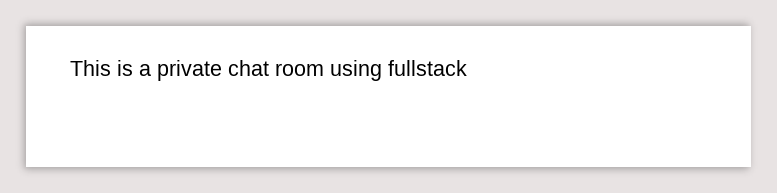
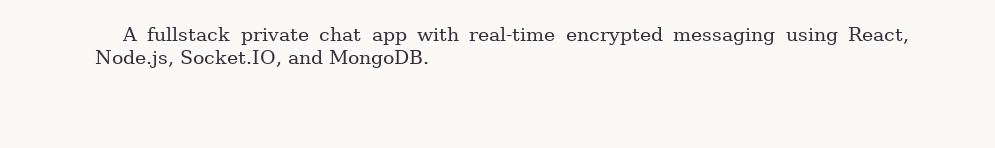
[70,60,467,81] This is a private chat room using fullstack -> [121,27,909,45] [95,50,429,68] A fullstack private chat app with real-time encrypted messaging using React, Node.js, Socket.IO, and MongoDB.

